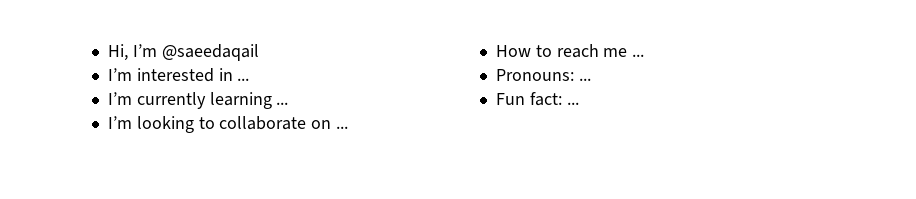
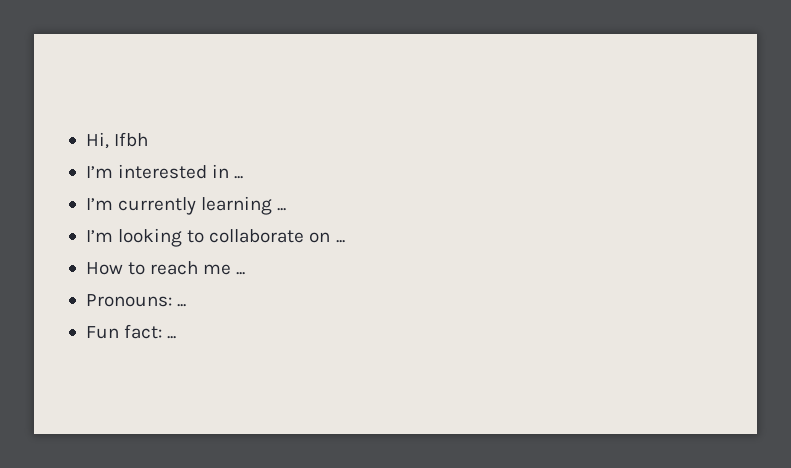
[132,44,259,61] I’m @saeedaqail -> [114,132,149,147] Ifbh

